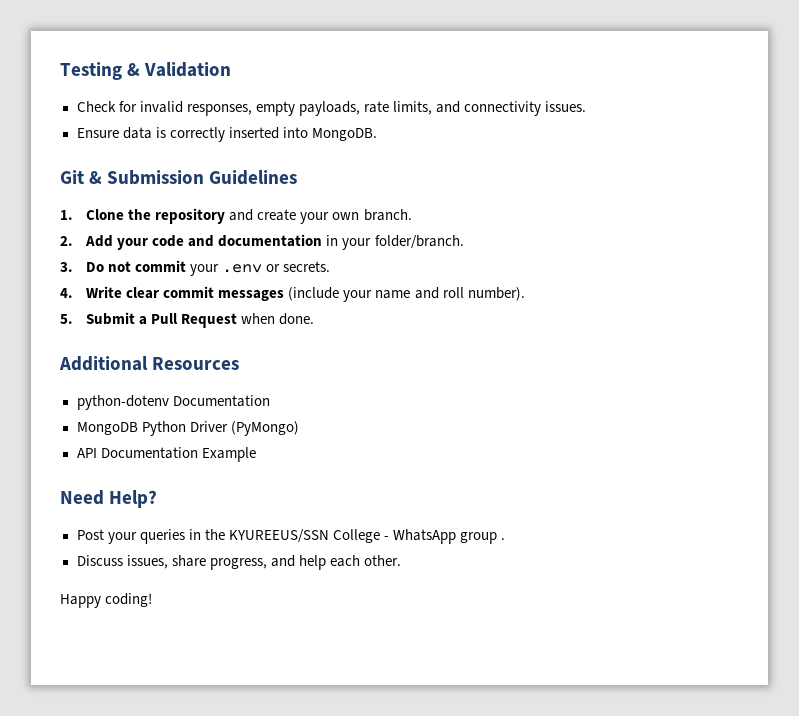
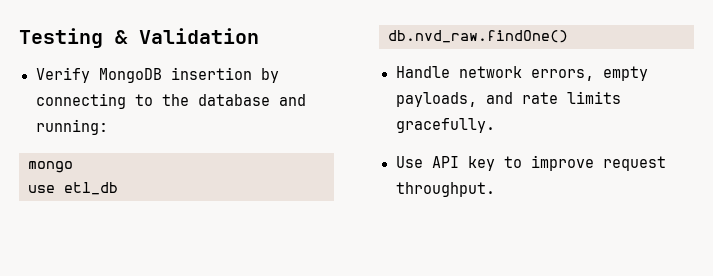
[76,101,586,116] [76,127,377,142] [60,170,298,185] [60,208,412,224] [60,234,464,250] [60,260,331,276] [60,286,525,302] [60,312,315,328] [59,356,240,371] [76,395,270,410] [76,421,299,436] [76,447,256,462] [60,490,158,508] [76,529,506,544] [76,555,401,570] [60,593,153,608] Check for invalid responses, empty payloads, rate limits, and connectivity issues. // Ensure data is correctly inserted into MongoDB. // Git & Submission Guidelines // 1. Clone the repository and create your own branch. // 2. Add your code and documentation in your folder/branch. // 3. Do not commit your .env or secrets. // 4. Write clear commit messages (include your name and roll number). // 5. Submit a Pull Request when done. // Additional Resources // python-dotenv Documentation // MongoDB Python Driver (PyMongo) // API Documentation Example // Need Help? // Post your queries in the KYUREEUS/SSN College - WhatsApp group . // Discuss issues, share progress, and help each other. // Happy coding! -> [35,67,279,83] [35,93,306,109] [35,119,108,135] [28,161,73,173] [28,182,118,195] [388,30,568,43] [395,66,648,81] [395,91,621,107] [395,118,495,133] [395,155,666,171] [395,182,495,197] Verify MongoDB insertion by connecting to the database and running: // mongo // use etl_db // db.nvd_raw.findOne() // Handle network errors, empty payloads, and rate limits gracefully. // Use API key to improve request throughput.

